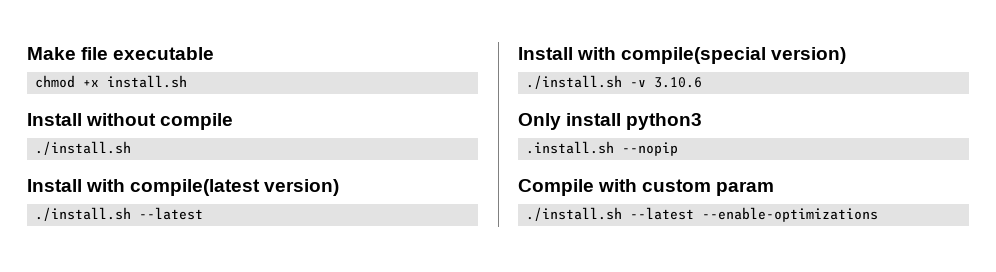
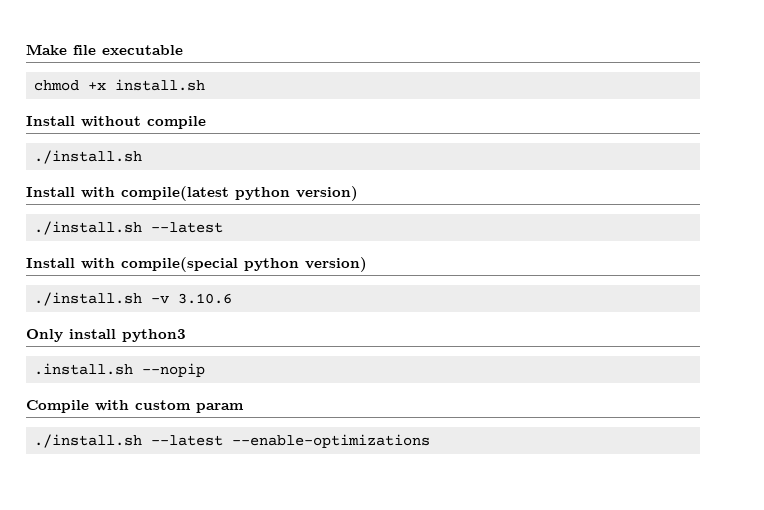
(261, 187) none -> [235,187,290,200] python
(767, 55) none -> [244,258,299,271] python

